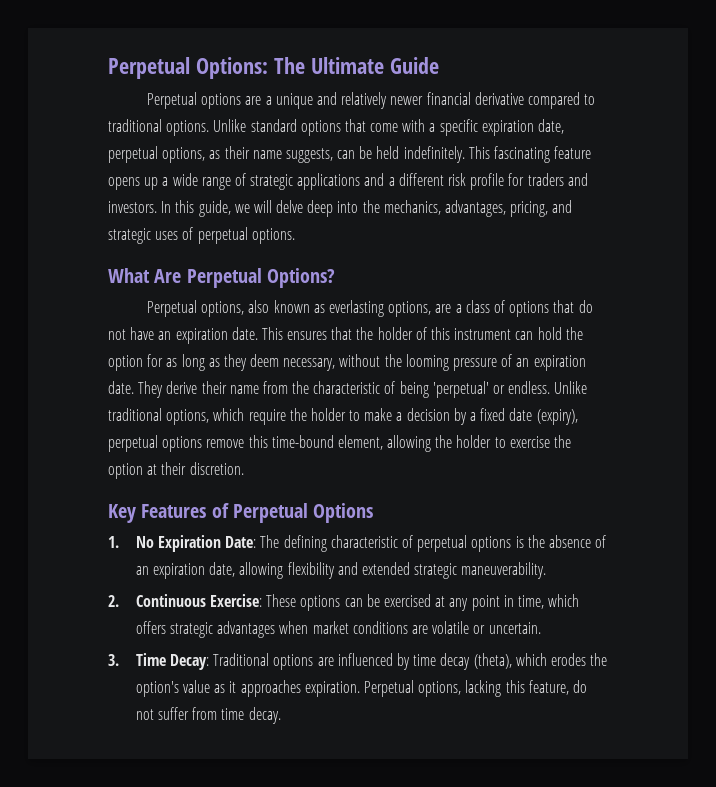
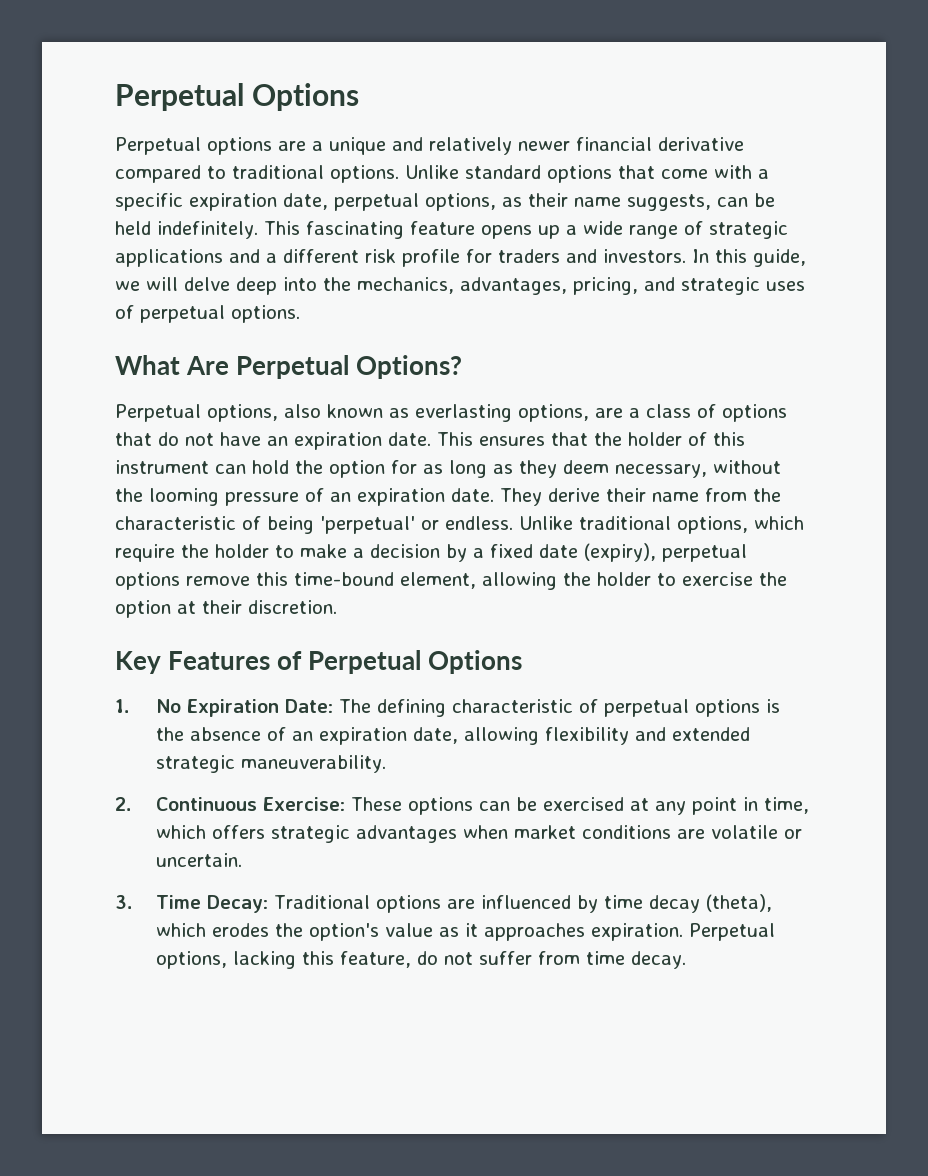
[108,57,439,79] Perpetual Options: The Ultimate Guide -> [115,83,360,111] Perpetual Options

